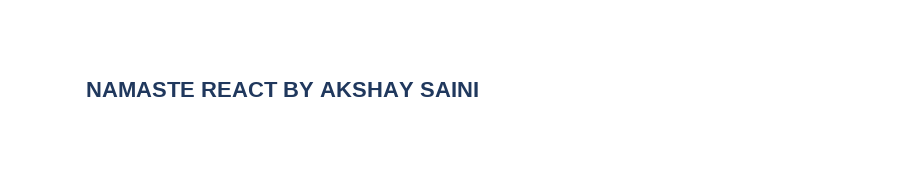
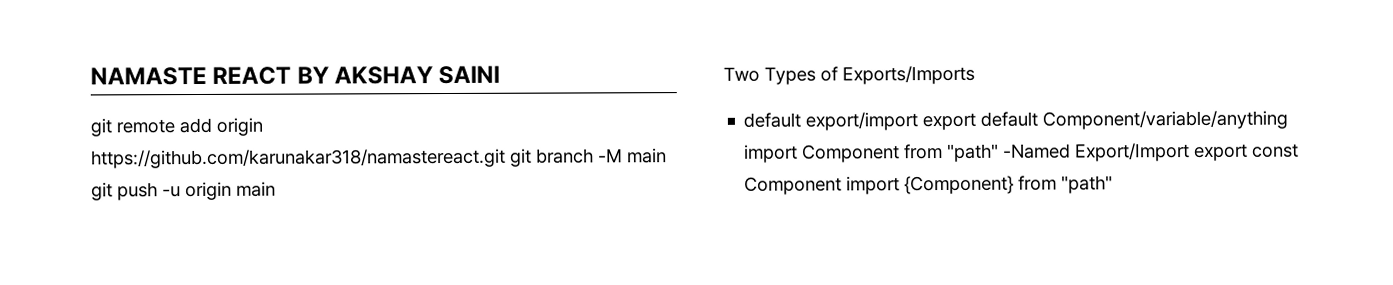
(479, 89) none -> [90,117,263,137] [91,148,667,169] [91,181,276,201] [723,65,975,85] [743,110,1289,131] [744,143,1300,163] [744,175,1114,195] // git remote add origin https://github.com/karunakar318/namastereact.git git branch -M main git push -u origin main // Two Types of Exports/Imports // default export/import export default Component/variable/anything import Component from "path" -Named Export/Import export const Component import {Component} from "path"

